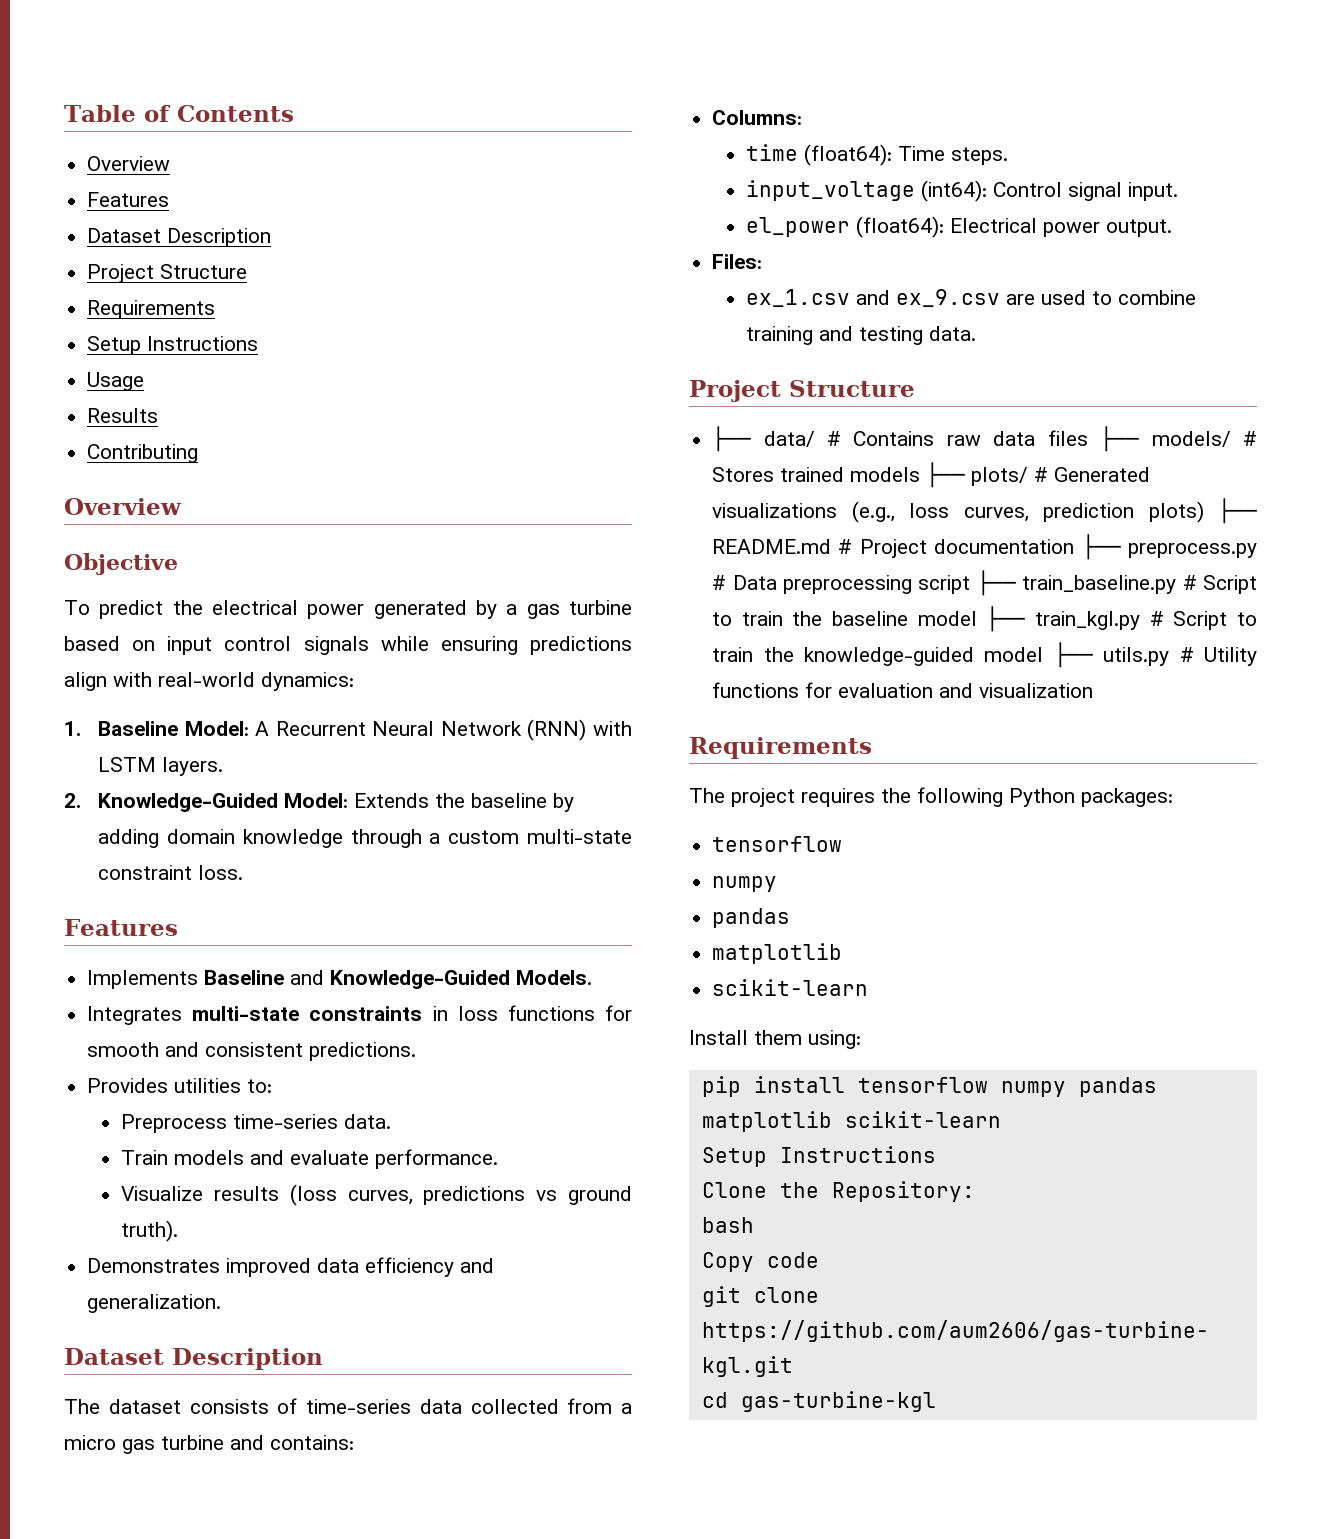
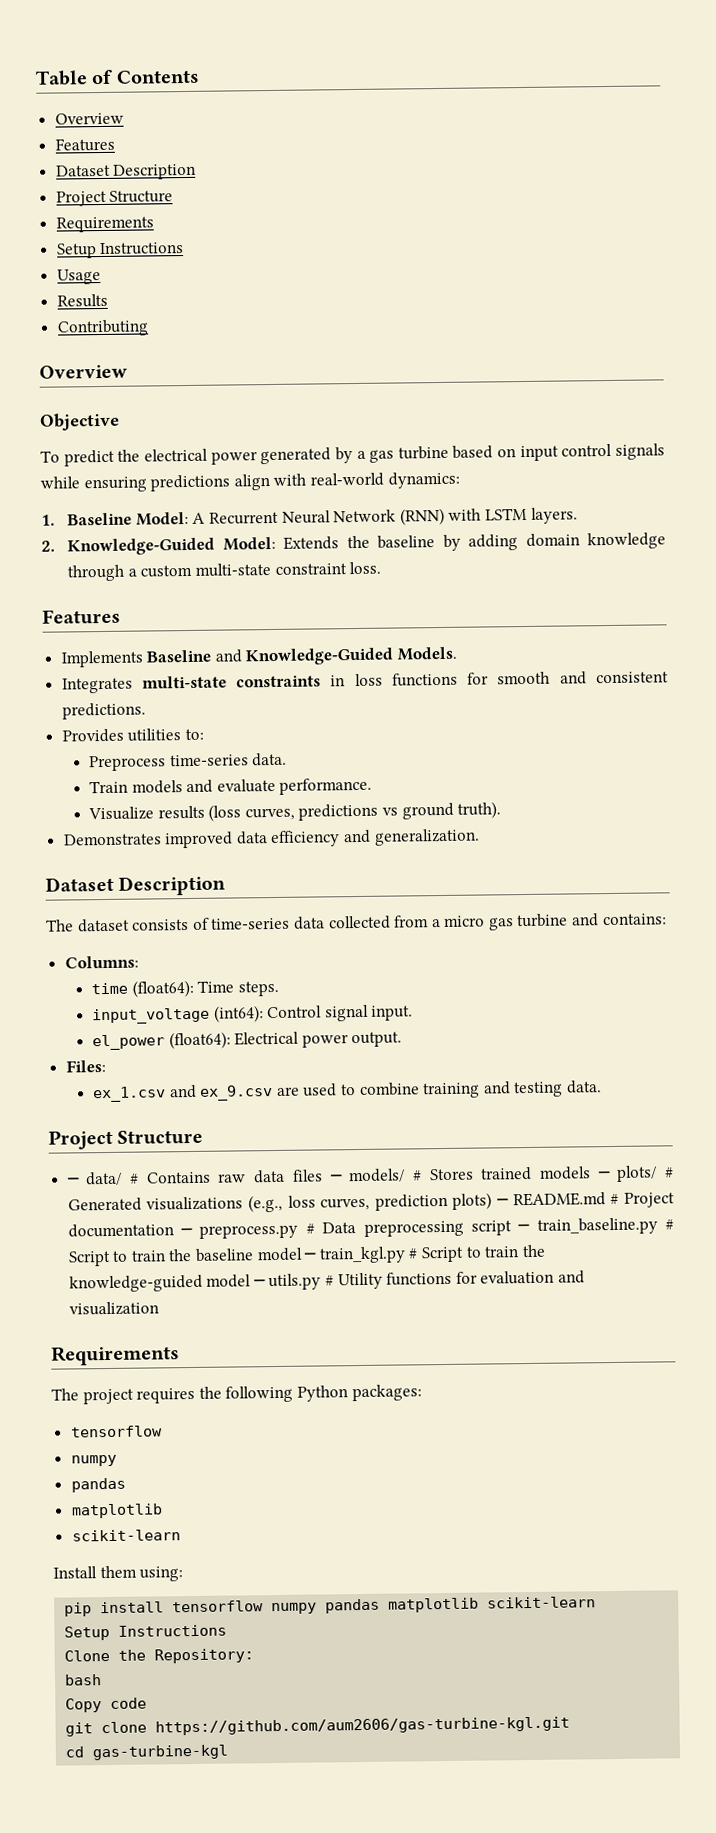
[712,426,752,452] ├── -> [66,1177,80,1185] ─
[1100,426,1140,452] ├── -> [329,1174,343,1182] ─
[926,462,966,488] ├── -> [597,1171,611,1179] ─
[1218,498,1257,524] ├── -> [496,1198,510,1206] ─
[1081,534,1121,560] ├── -> [180,1227,194,1236] ─
[976,570,1016,596] ├── -> [517,1223,531,1232] ─
[986,606,1026,632] ├── -> [303,1252,318,1260] ─
[1053,642,1093,668] ├── -> [252,1279,266,1287] ─

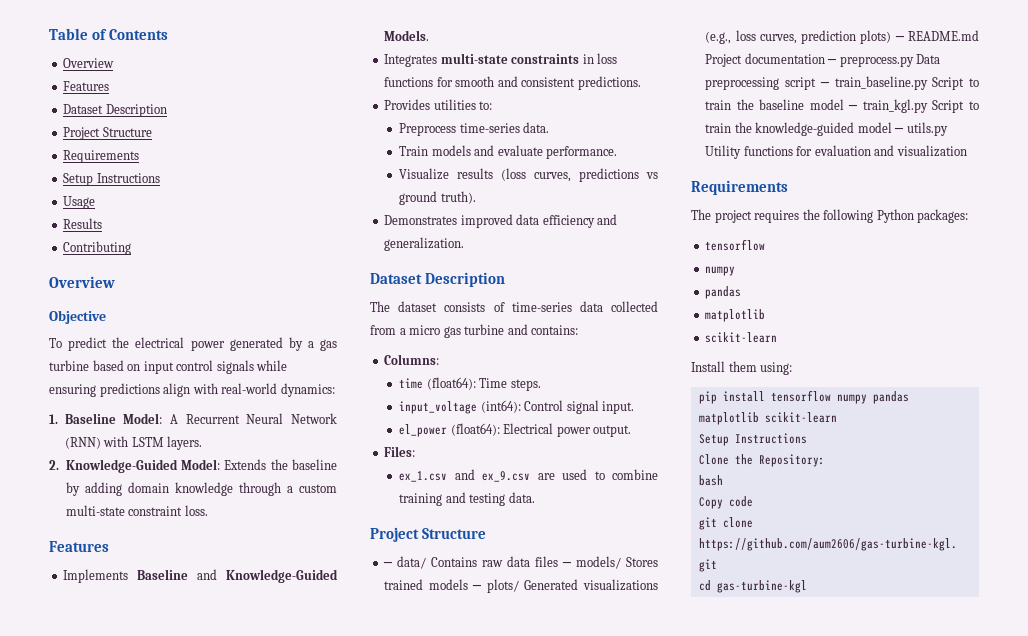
[130,1172,140,1184] # -> (427, 562) none
[412,1169,422,1181] # -> (622, 562) none
[663,1166,674,1178] # -> (519, 586) none
[610,1192,620,1205] # -> (979, 35) none
[305,1222,315,1234] # -> (914, 61) none
[665,1218,674,1230] # -> (928, 83) none
[408,1247,419,1259] # -> (928, 106) none
[325,1274,335,1286] # -> (948, 129) none

